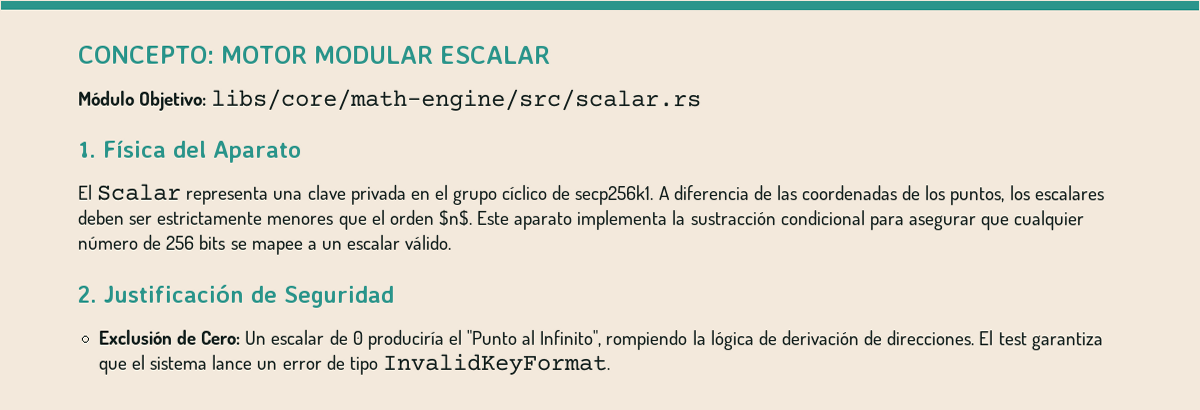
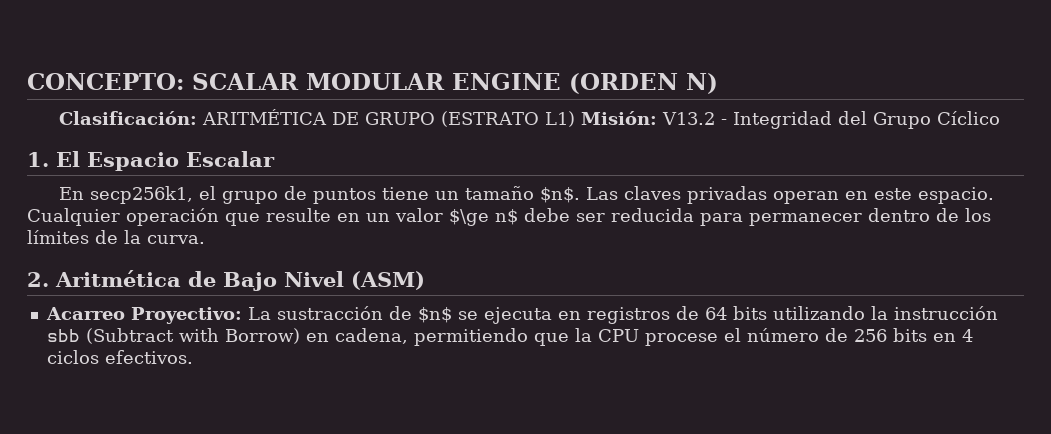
[221,45,551,64] [78,88,703,112] [78,139,302,163] [78,183,1105,206] [77,209,1085,231] [77,234,452,255] [77,284,394,308] [97,329,1103,351] [97,353,610,376] MOTOR MODULAR ESCALAR // Módulo Objetivo: libs/core/math-engine/src/scalar.rs // 1. Física del Aparato // El Scalar representa una clave privada en el grupo cíclico de secp256k1. A diferencia de las coordenadas de los puntos, los escalares deben ser estrictamente menores que el orden $n$. Este aparato implementa la sustracción condicional para asegurar que cualquier número de 256 bits se mapee a un escalar válido. // 2. Justificación de Seguridad // Exclusión de Cero: Un escalar de 0 produciría el "Punto al Infinito", rompiendo la lógica de derivación de direcciones. El test garantiza que el sistema lance un error de tipo InvalidKeyFormat. -> [192,73,718,94] [59,109,1001,129] [27,151,275,171] [59,186,995,204] [27,208,991,226] [27,230,205,244] [27,270,425,291] [45,306,998,324] [46,328,973,346] [46,350,193,364] SCALAR MODULAR ENGINE (ORDEN N) // Clasificación: ARITMÉTICA DE GRUPO (ESTRATO L1) Misión: V13.2 - Integridad del Grupo Cíclico // 1. El Espacio Escalar // En secp256k1, el grupo de puntos tiene un tamaño $n$. Las claves privadas operan en este espacio. Cualquier operación que resulte en un valor $\ge n$ debe ser reducida para permanecer dentro de los límites de la curva. // 2. Aritmética de Bajo Nivel (ASM) // Acarreo Proyectivo: La sustracción de $n$ se ejecuta en registros de 64 bits utilizando la instrucción sbb (Subtract with Borrow) en cadena, permitiendo que la CPU procese el número de 256 bits en 4 ciclos efectivos.

